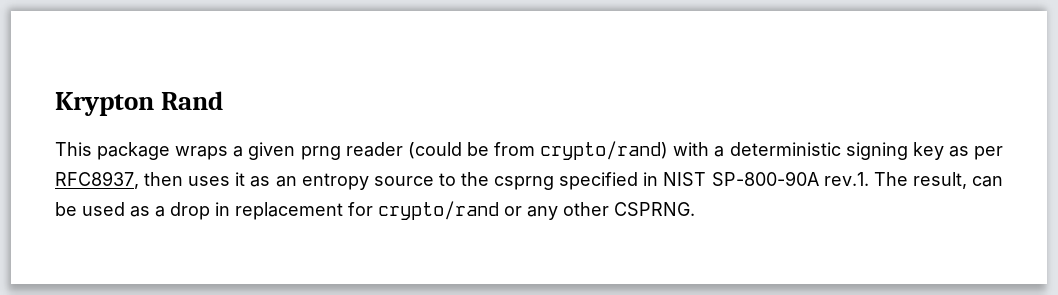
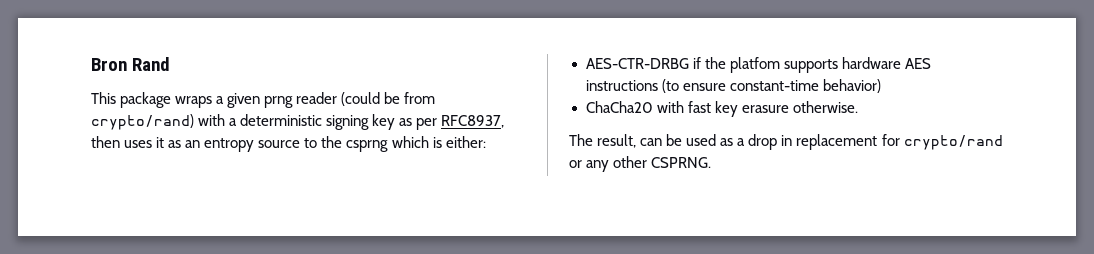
[55,92,154,116] Krypton -> [91,58,127,71] Bron
[559,171,869,190] specified in NIST SP-800-90A rev.1. -> [391,136,486,148] [585,57,931,73] [585,79,881,93] [585,101,858,117] which is either: // AES-CTR-DRBG if the platfom supports hardware AES instructions (to ensure constant-time behavior) // ChaCha20 with fast key erasure otherwise. //

